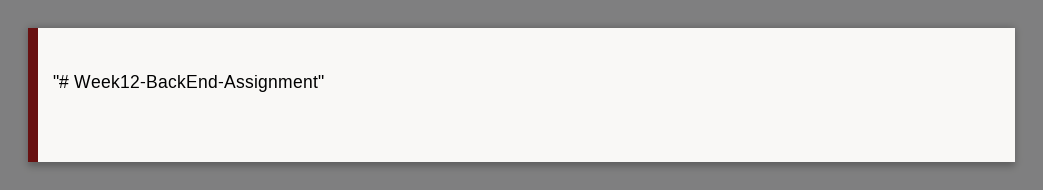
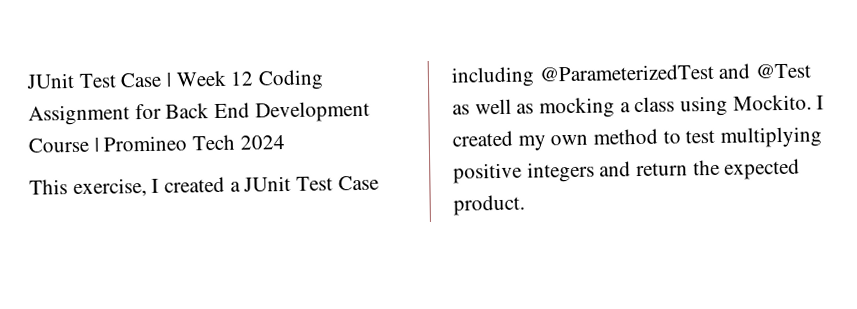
[53,75,324,92] "# Week12-BackEnd-Assignment" -> [26,69,325,91] [28,100,370,126] [28,134,285,153] [29,175,379,198] [451,63,812,88] [452,94,825,119] [452,126,823,151] [453,158,801,184] [453,194,525,216] JUnit Test Case | Week 12 Coding Assignment for Back End Development Course | Promineo Tech 2024 // This exercise, I created a JUnit Test Case including @ParameterizedTest and @Test as well as mocking a class using Mockito. I created my own method to test multiplying positive integers and return the expected product.

